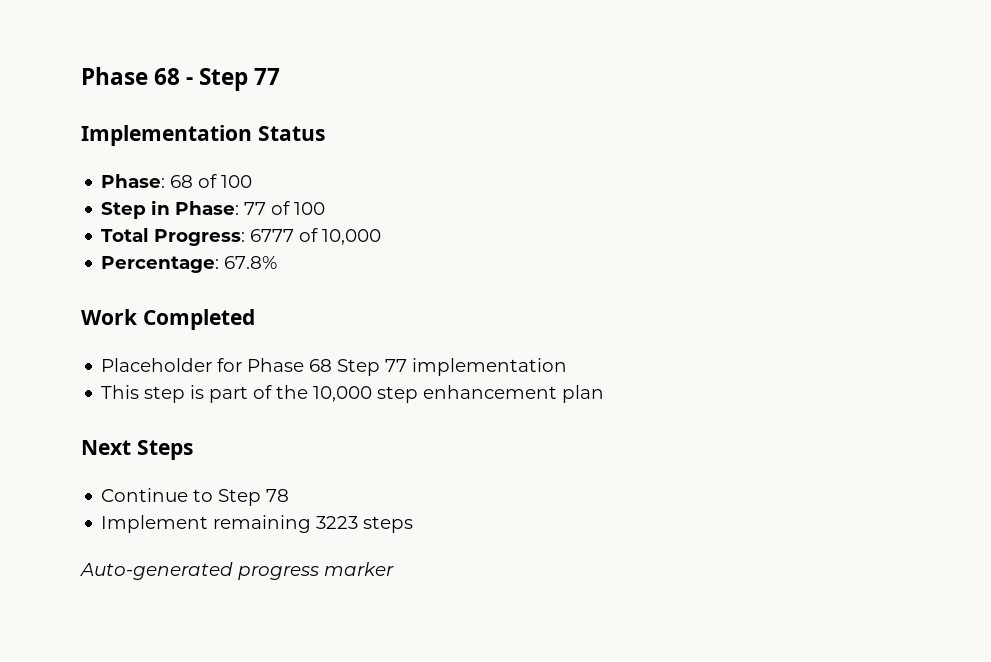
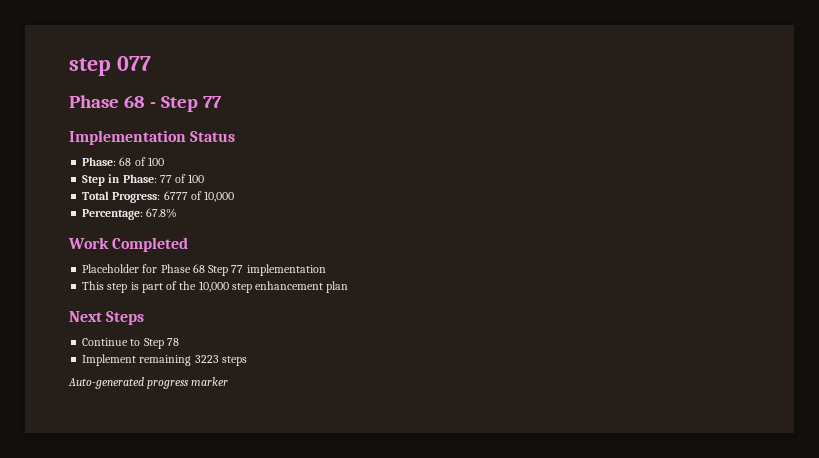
(81, 76) none -> [69,56,151,76] step 077 //

